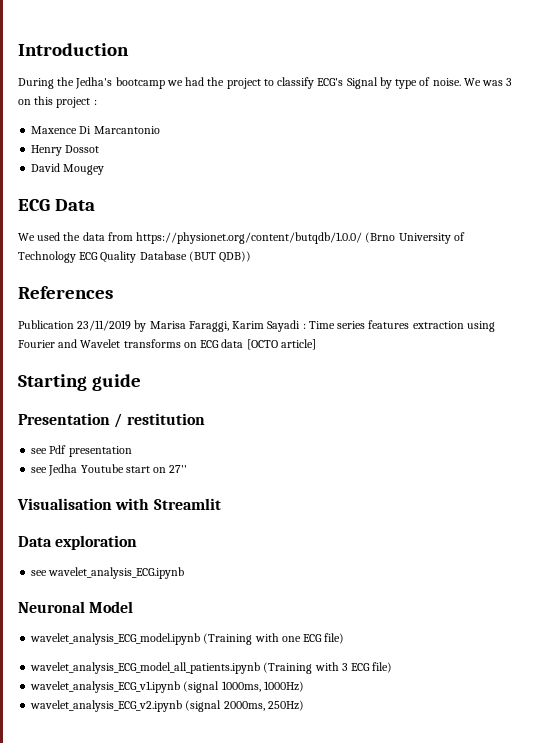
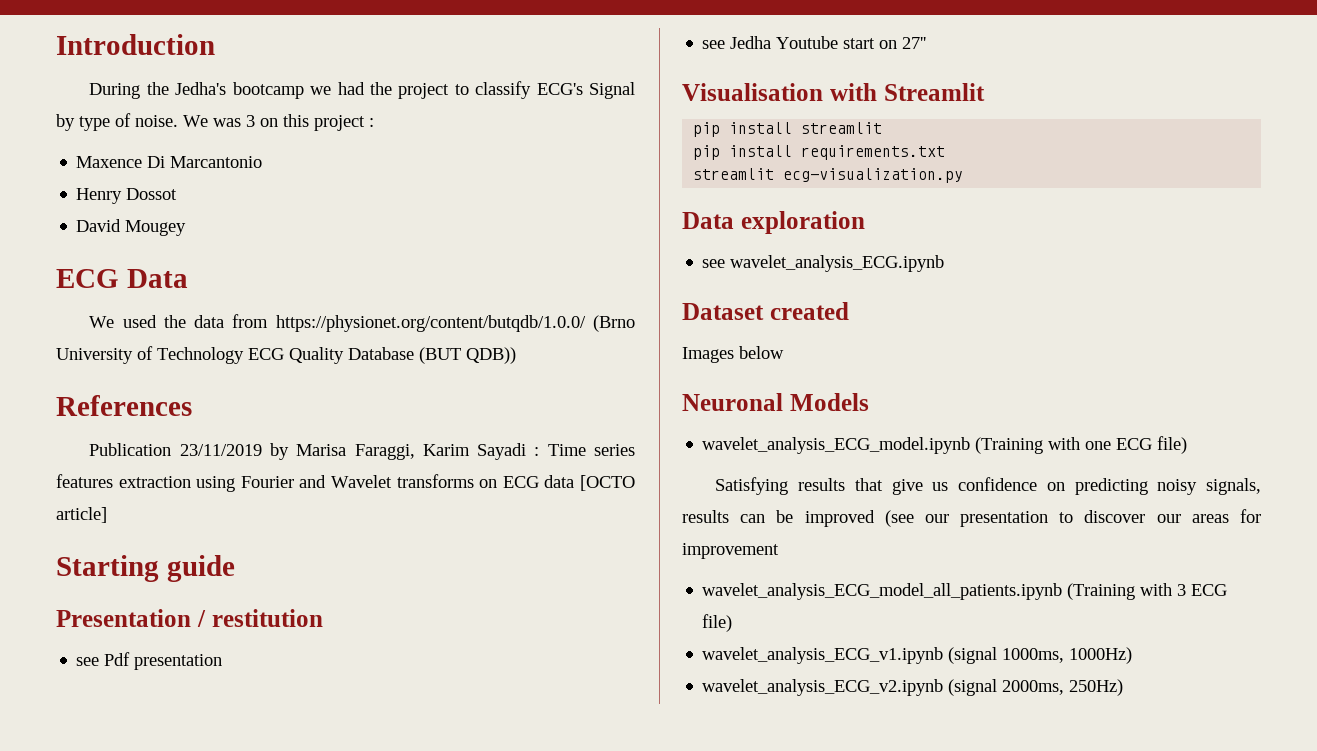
(221, 504) none -> [693,122,883,137] [693,145,946,160] [693,168,964,183] // pip install streamlit // pip install requirements.txt // streamlit ecg-visualization.py
(185, 573) none -> [682,302,849,320] [682,346,784,363] // Dataset created // Images below
[89,601,134,613] Model -> [789,393,869,411] Models
(345, 638) none -> [715,477,1261,495] [682,509,1261,527] [682,543,779,559] // Satisfying results that give us confidence on predicting noisy signals, results can be improved (see our presentation to discover our areas for improvement

